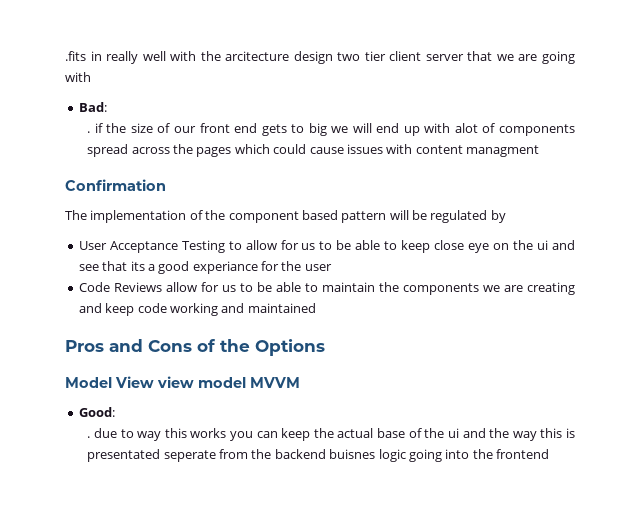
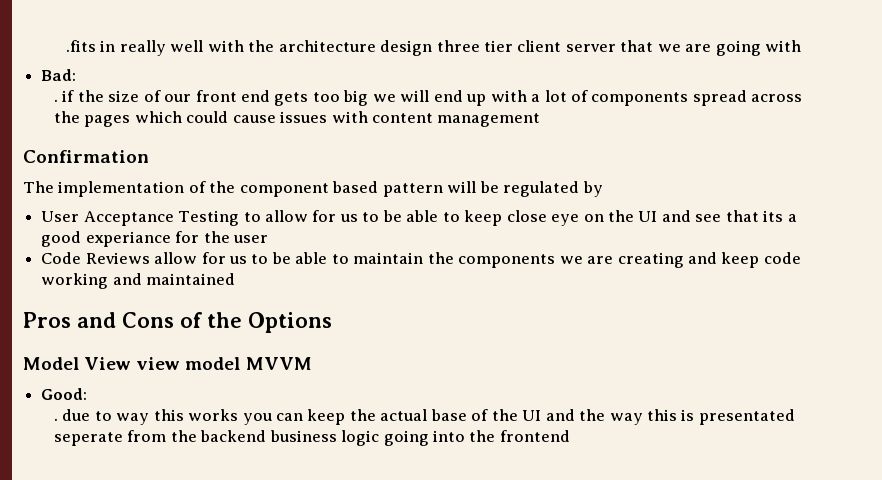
[225,51,361,64] arcitecture design two -> [278,40,480,56] architecture design three
[291,124,305,133] to -> [312,92,340,102] too
[454,123,478,133] alot -> [531,90,567,102] a lot
[466,145,540,157] managment -> [437,113,541,127] management
[537,240,549,250] ui -> [638,211,658,222] UI
[447,428,459,438] ui -> [522,410,542,421] UI
[329,449,376,459] buisnes -> [269,430,337,442] business

